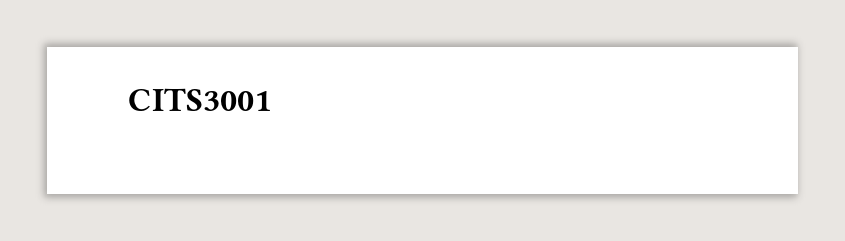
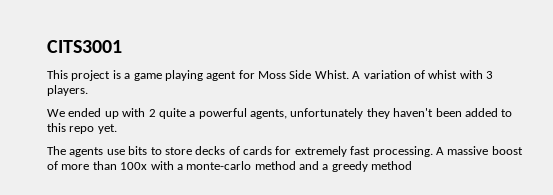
(271, 99) none -> [47,70,493,81] [47,85,88,96] [47,108,513,119] [47,123,117,134] [47,146,523,157] [47,161,413,172] // This project is a game playing agent for Moss Side Whist. A variation of whist with 3 players. // We ended up with 2 quite a powerful agents, unfortunately they haven't been added to this repo yet. // The agents use bits to store decks of cards for extremely fast processing. A massive boost of more than 100x with a monte-carlo method and a greedy method

